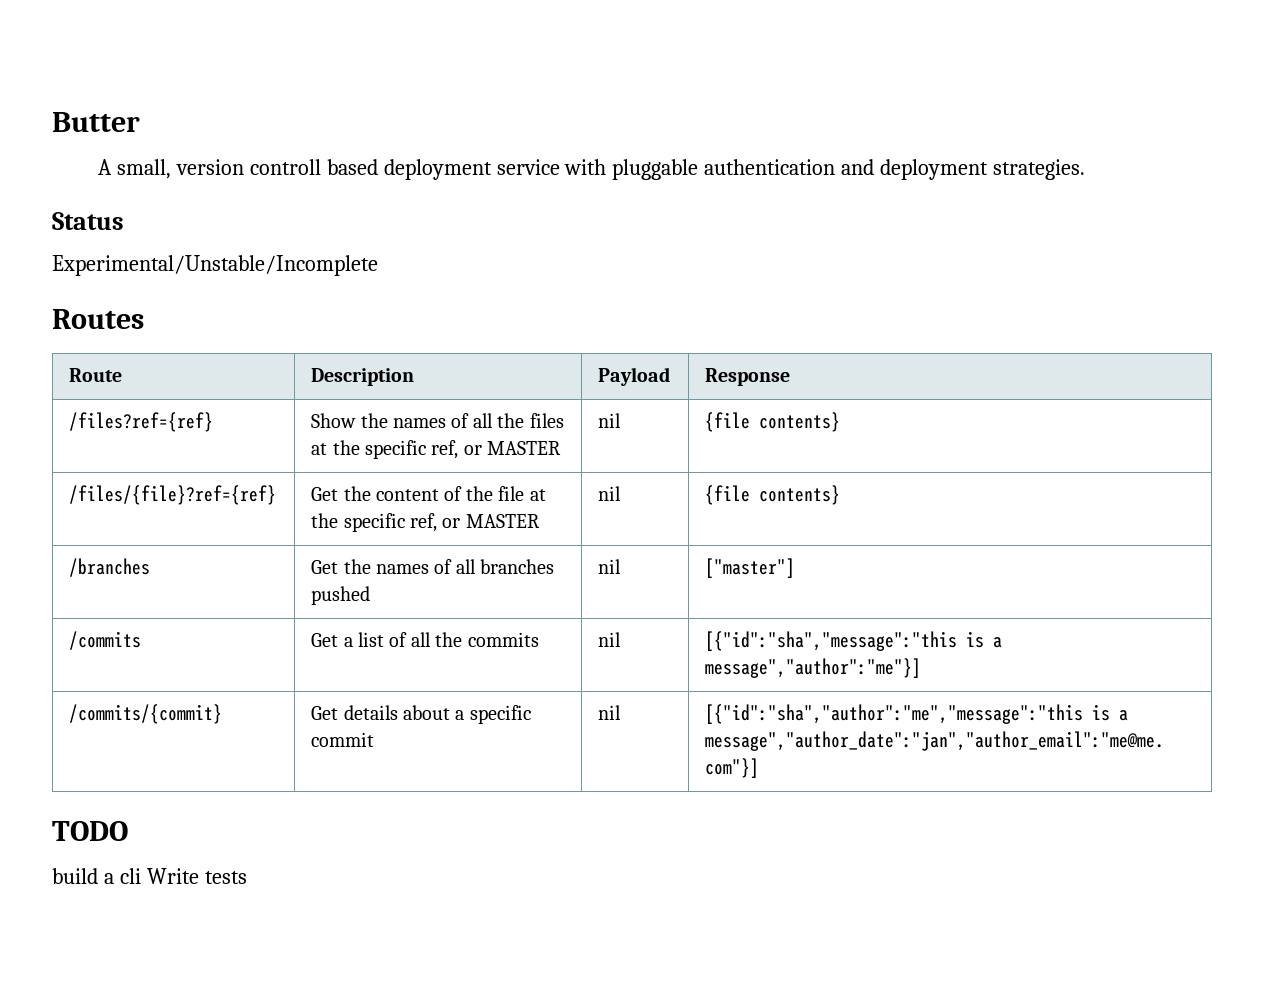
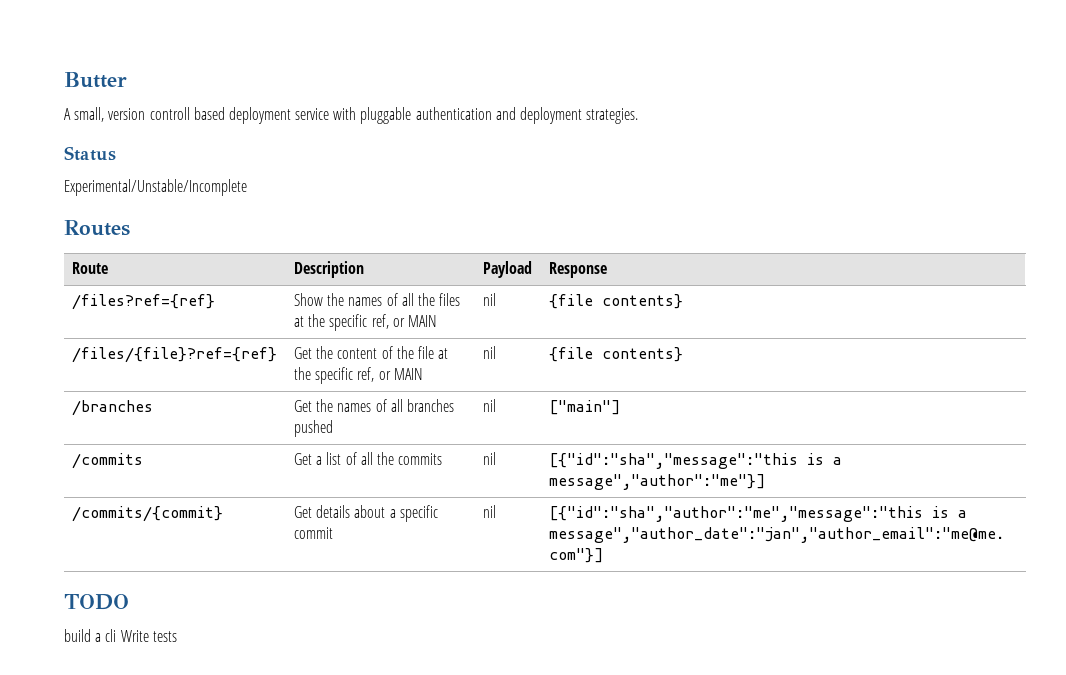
[487,441,562,455] MASTER -> [407,315,437,327] MAIN
[465,514,540,528] MASTER -> [393,368,423,380] MAIN
[705,558,796,578] ["master"] -> [549,400,621,415] ["main"]

